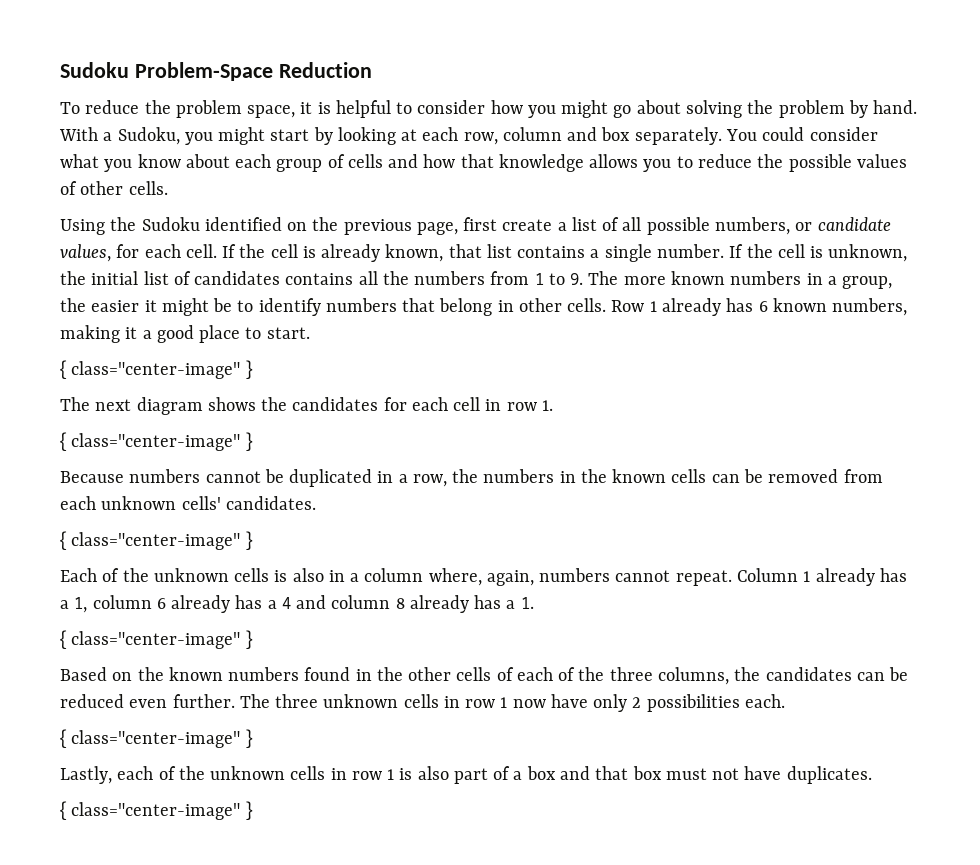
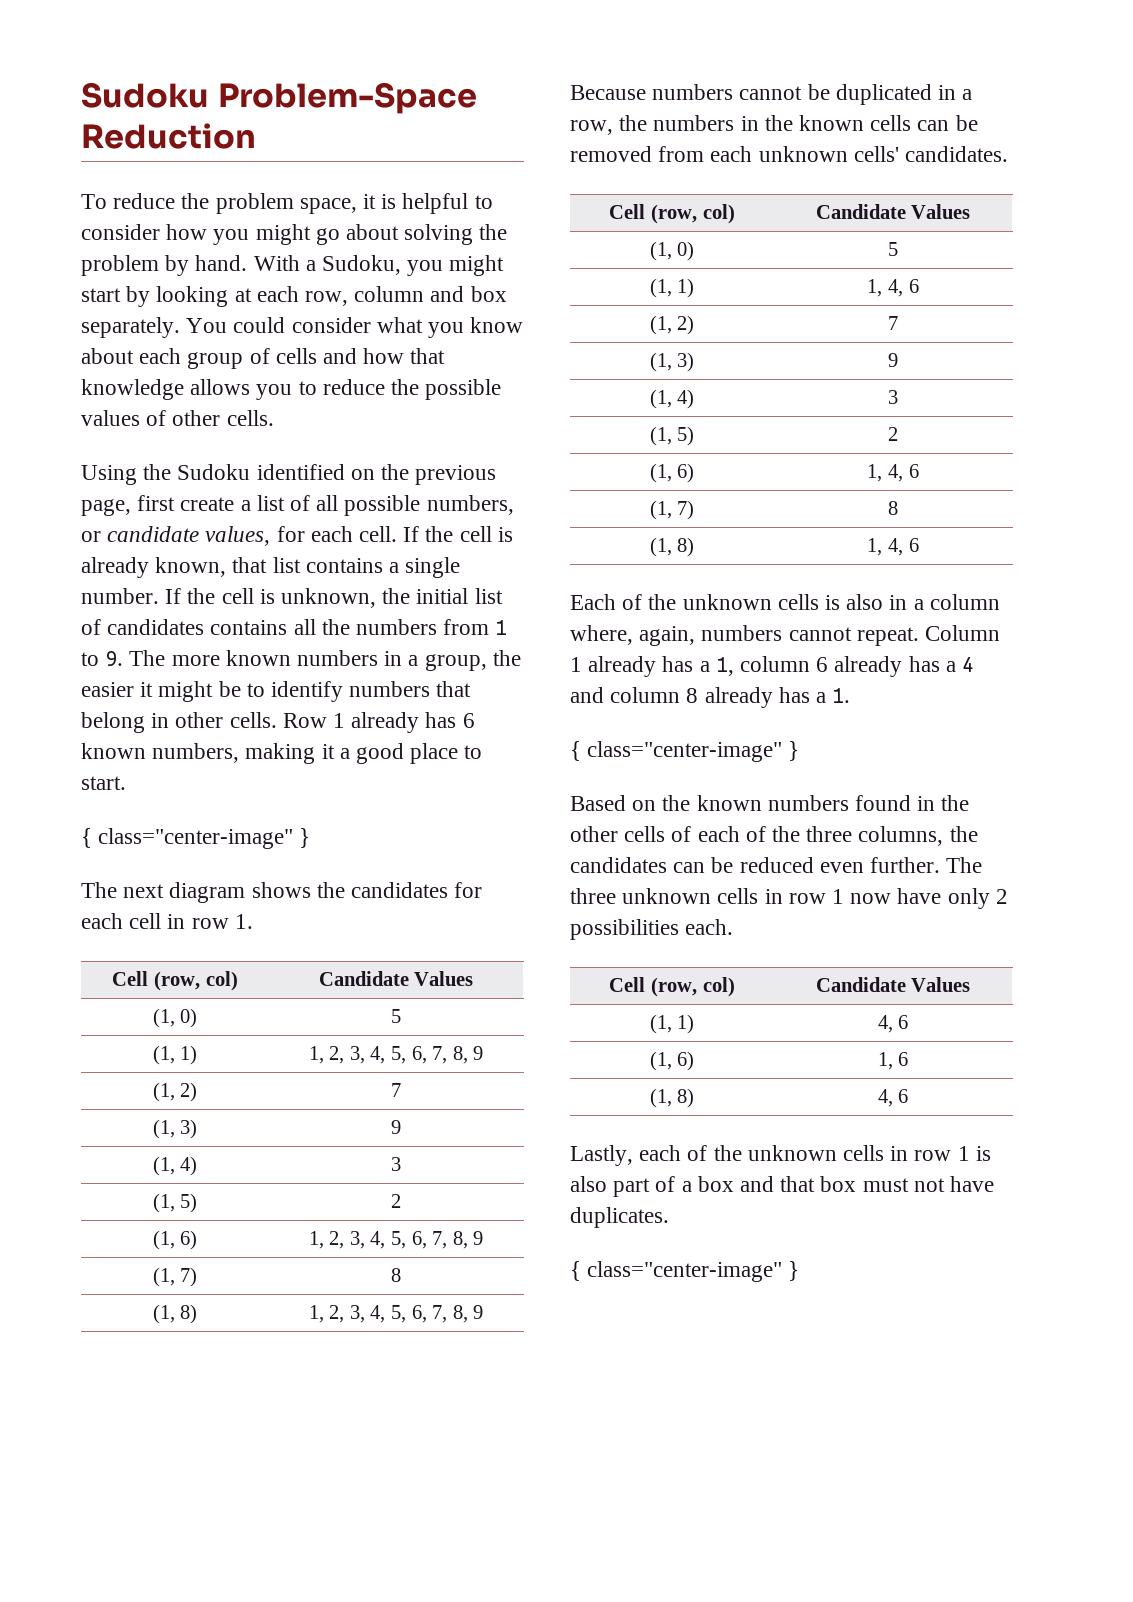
[60,432,253,451] // { class="center-image" } -> [112,971,238,991] [318,971,474,986] [152,1008,198,1028] [391,1009,401,1023] [152,1045,198,1065] [308,1046,484,1064] [152,1082,198,1102] [391,1083,401,1097] [152,1119,198,1139] [391,1120,401,1134] [152,1156,198,1176] [391,1157,401,1171] [152,1193,198,1213] [391,1194,401,1208] [152,1230,198,1250] [308,1231,484,1249] [152,1267,198,1287] [391,1268,401,1282] [152,1304,198,1324] [308,1305,484,1323] // Cell (row, col) | Candidate Values // (1, 0) | 5 // (1, 1) | 1, 2, 3, 4, 5, 6, 7, 8, 9 // (1, 2) | 7 // (1, 3) | 9 // (1, 4) | 3 // (1, 5) | 2 // (1, 6) | 1, 2, 3, 4, 5, 6, 7, 8, 9 // (1, 7) | 8 // (1, 8) | 1, 2, 3, 4, 5, 6, 7, 8, 9
[60,531,253,550] // { class="center-image" } -> [609,204,735,224] [815,204,971,219] [649,241,695,261] [888,242,898,256] [649,278,695,298] [867,279,919,297] [649,315,695,335] [888,316,898,330] [649,352,695,372] [888,353,898,367] [649,389,695,409] [888,390,898,404] [649,426,695,446] [888,427,898,441] [649,463,695,483] [867,464,919,482] [649,500,695,520] [888,501,898,515] [649,537,695,557] [867,538,919,556] // Cell (row, col) | Candidate Values // (1, 0) | 5 // (1, 1) | 1, 4, 6 // (1, 2) | 7 // (1, 3) | 9 // (1, 4) | 3 // (1, 5) | 2 // (1, 6) | 1, 4, 6 // (1, 7) | 8 // (1, 8) | 1, 4, 6
[60,729,253,748] // { class="center-image" } -> [609,977,735,997] [815,977,971,992] [649,1014,695,1034] [877,1015,909,1033] [649,1051,695,1071] [877,1052,909,1070] [649,1088,695,1108] [877,1089,909,1107] // Cell (row, col) | Candidate Values // (1, 1) | 4, 6 // (1, 6) | 1, 6 // (1, 8) | 4, 6

